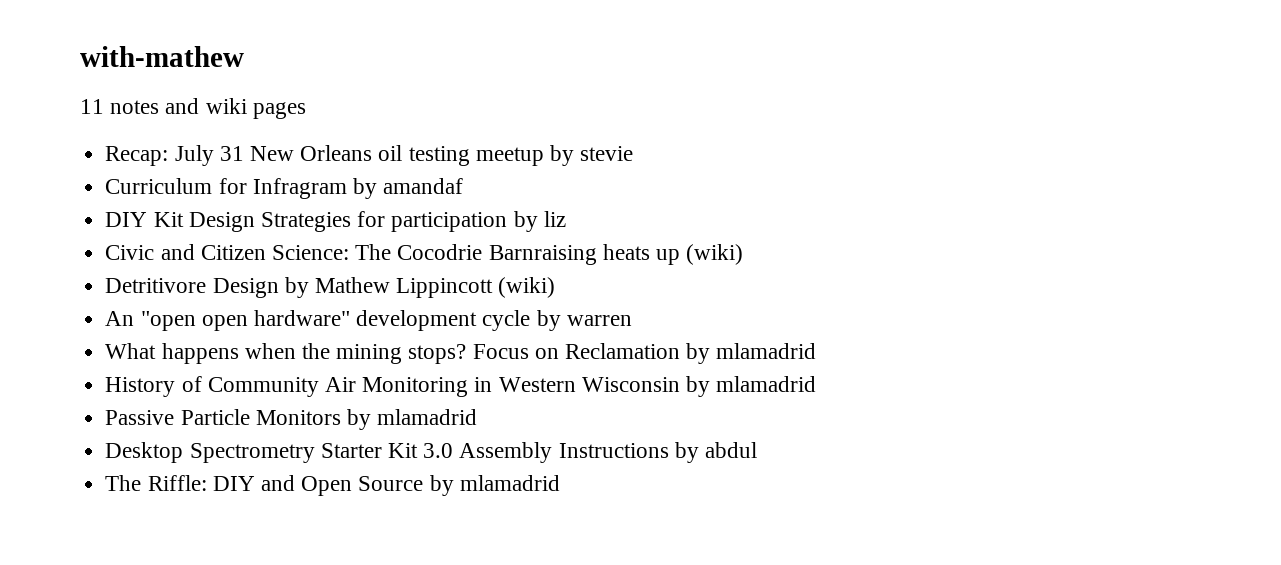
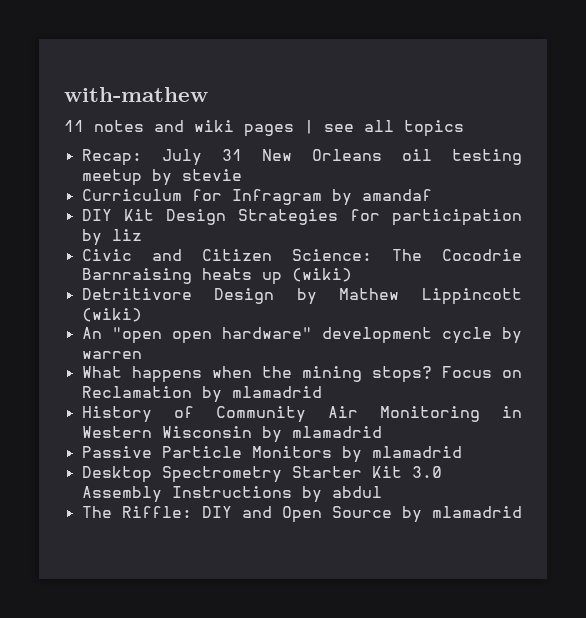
(306, 110) none -> [304,120,464,137] | see all topics

